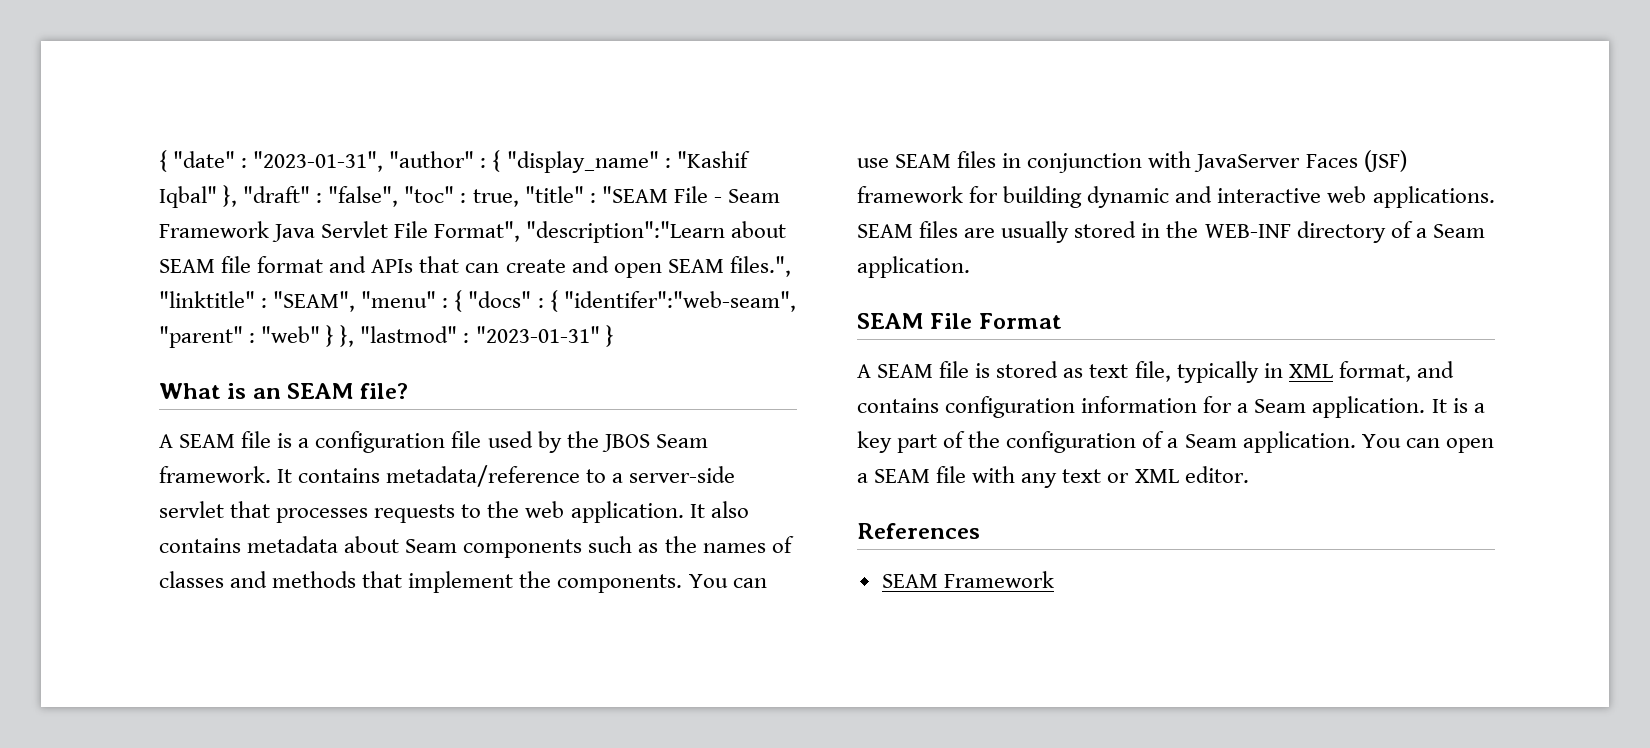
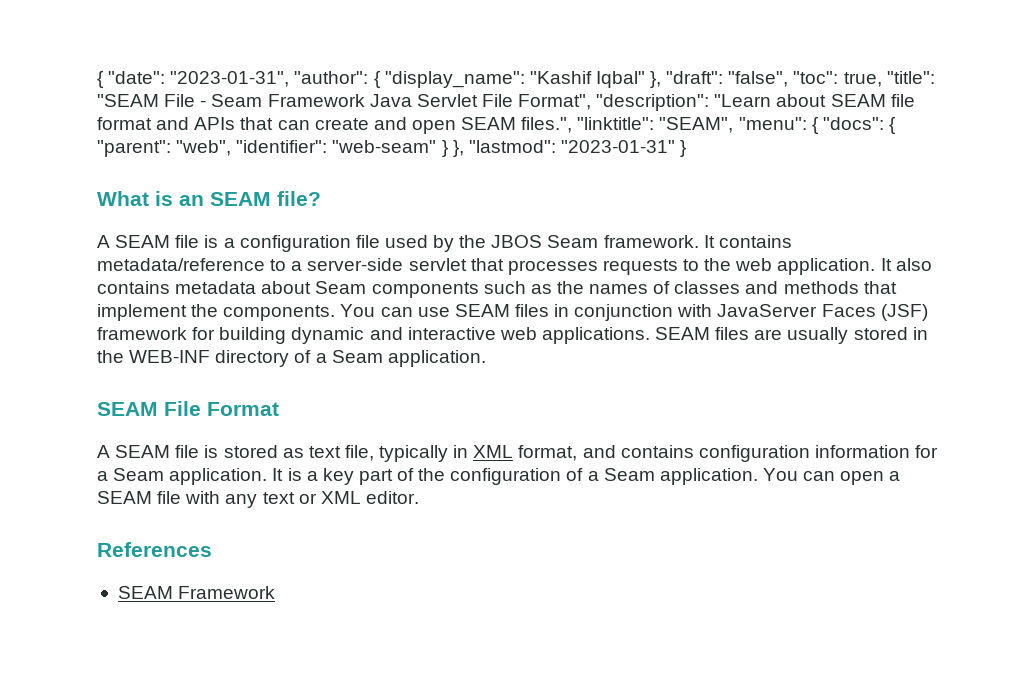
[159,150,750,173] [159,185,596,208] { "date" : "2023-01-31", "author" : { "display_name" : "Kashif Iqbal" }, "draft" : "false", "toc" : true, "title" : -> [97,71,935,88] { "date": "2023-01-31", "author": { "display_name": "Kashif Iqbal" }, "draft": "false", "toc": true, "title":
[526,221,726,243] "description":"Learn -> [596,94,772,111] "description": "Learn
[159,290,796,312] [159,325,470,348] "linktitle" : "SEAM", "menu" : { "docs" : { "identifer":"web-seam", "parent" : "web" } }, "lastmod" : -> [577,117,896,134] [97,140,556,157] "linktitle": "SEAM", "menu": { "docs": { "parent": "web", "identifier": "web-seam" } }, "lastmod":

